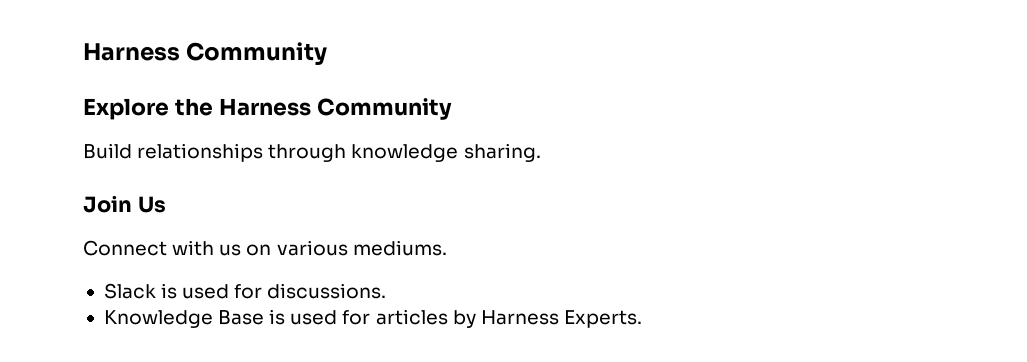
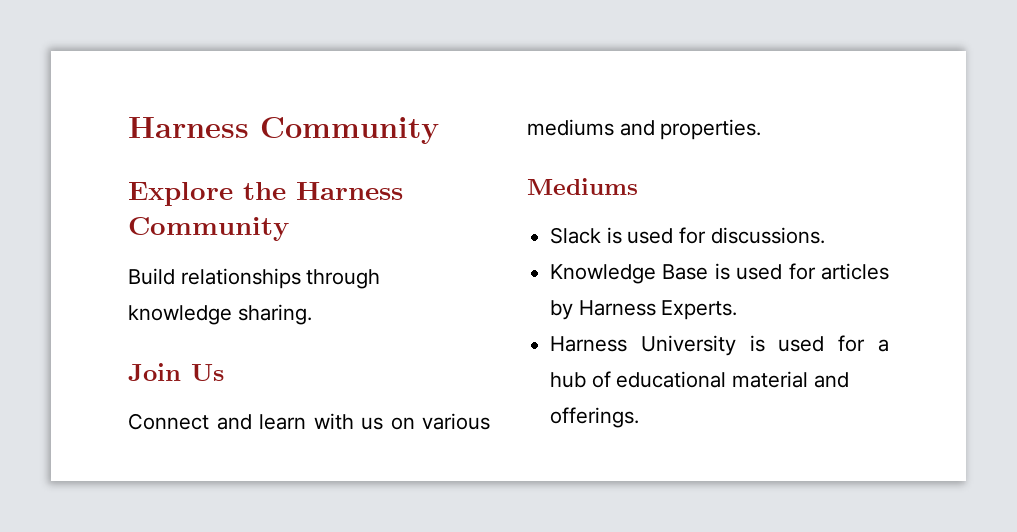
(167, 248) none -> [216,414,306,430] and learn
[352,240,447,256] mediums. -> [527,119,762,140] [527,178,638,195] mediums and properties. // Mediums
(642, 319) none -> [550,335,889,356] [550,371,849,388] [550,407,640,428] // Harness University is used for a hub of educational material and offerings.

